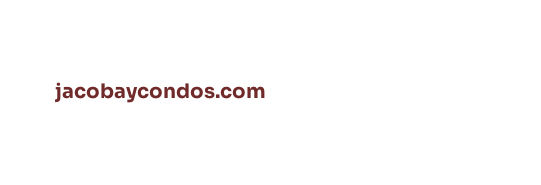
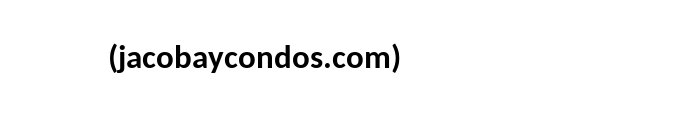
[55,82,266,103] jacobaycondos.com -> [108,43,401,73] (jacobaycondos.com)

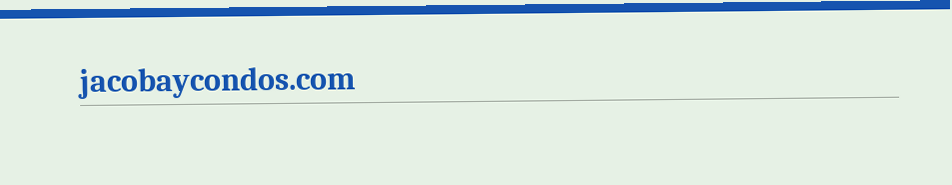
[108,43,401,73] (jacobaycondos.com) -> [77,66,357,100] jacobaycondos.com

